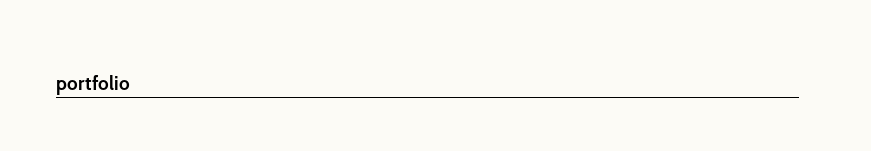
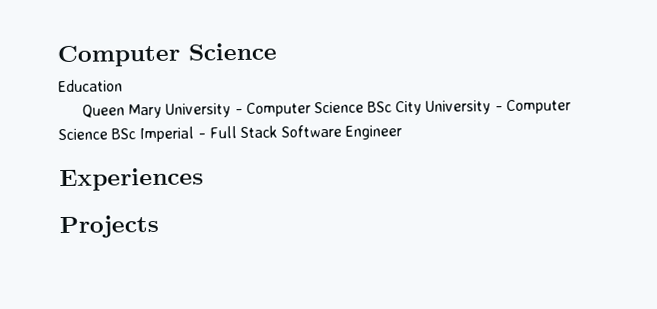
[56,75,130,95] portfolio -> [57,42,277,68] [58,79,123,93] [81,99,571,119] [58,124,403,143] [59,167,204,192] [59,214,159,239] Computer Science // Education // Queen Mary University - Computer Science BSc City University - Computer Science BSc Imperial - Full Stack Software Engineer // Experiences // Projects

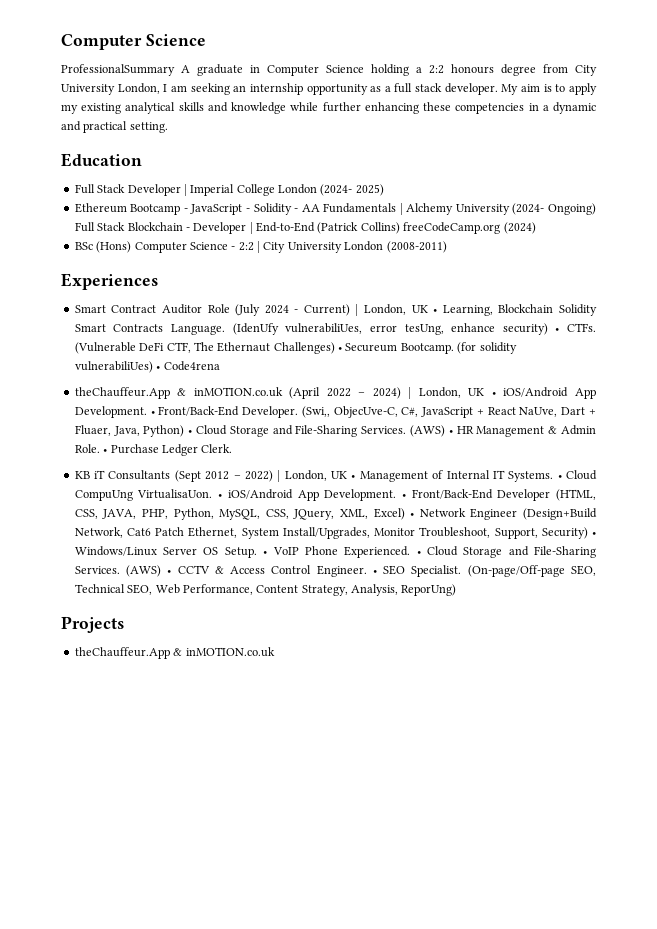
[58,79,123,93] [81,99,571,119] [58,124,403,143] [59,167,204,192] [59,214,159,239] Education // Queen Mary University - Computer Science BSc City University - Computer Science BSc Imperial - Full Stack Software Engineer // Experiences // Projects -> [61,64,597,76] [61,83,597,95] [61,102,596,114] [61,121,168,133] [61,153,142,167] [74,184,384,196] [74,203,597,215] [74,222,536,234] [74,241,447,253] [61,273,158,290] [74,304,598,316] [74,323,596,335] [74,342,517,354] [74,361,220,373] [74,387,596,399] [74,406,596,418] [74,425,596,437] [74,444,233,456] [74,470,598,482] [74,489,597,501] [74,508,598,520] [74,527,597,539] [74,546,597,558] [74,565,596,577] [74,584,457,596] [61,616,124,633] [74,647,275,659] ProfessionalSummary A graduate in Computer Science holding a 2:2 honours degree from City University London, I am seeking an internship opportunity as a full stack developer. My aim is to apply my existing analytical skills and knowledge while further enhancing these competencies in a dynamic and practical setting. // Education // Full Stack Developer | Imperial College London (2024- 2025) // Ethereum Bootcamp - JavaScript - Solidity - AA Fundamentals | Alchemy University (2024- Ongoing) Full Stack Blockchain - Developer | End-to-End (Patrick Collins) freeCodeCamp.org (2024) // BSc (Hons) Computer Science - 2:2 | City University London (2008-2011) // Experiences // Smart Contract Auditor Role (July 2024 - Current) | London, UK • Learning, Blockchain Solidity Smart Contracts Language. (IdenUfy vulnerabiliUes, error tesUng, enhance security) • CTFs. (Vulnerable DeFi CTF, The Ethernaut Challenges) • Secureum Bootcamp. (for solidity vulnerabiliUes) • Code4rena // theChauffeur.App & inMOTION.co.uk (April 2022 – 2024) | London, UK • iOS/Android App Development. • Front/Back-End Developer. (Swi,, ObjecUve-C, C#, JavaScript + React NaUve, Dart + Fluaer, Java, Python) • Cloud Storage and File-Sharing Services. (AWS) • HR Management & Admin Role. • Purchase Ledger Clerk. // KB iT Consultants (Sept 2012 – 2022) | London, UK • Management of Internal IT Systems. • Cloud CompuUng VirtualisaUon. • iOS/Android App Development. • Front/Back-End Developer (HTML, CSS, JAVA, PHP, Python, MySQL, CSS, JQuery, XML, Excel) • Network Engineer (Design+Build Network, Cat6 Patch Ethernet, System Install/Upgrades, Monitor Troubleshoot, Support, Security) • Windows/Linux Server OS Setup. • VoIP Phone Experienced. • Cloud Storage and File-Sharing Services. (AWS) • CCTV & Access Control Engineer. • SEO Specialist. (On-page/Off-page SEO, Technical SEO, Web Performance, Content Strategy, Analysis, ReporUng) // Projects // theChauffeur.App & inMOTION.co.uk

